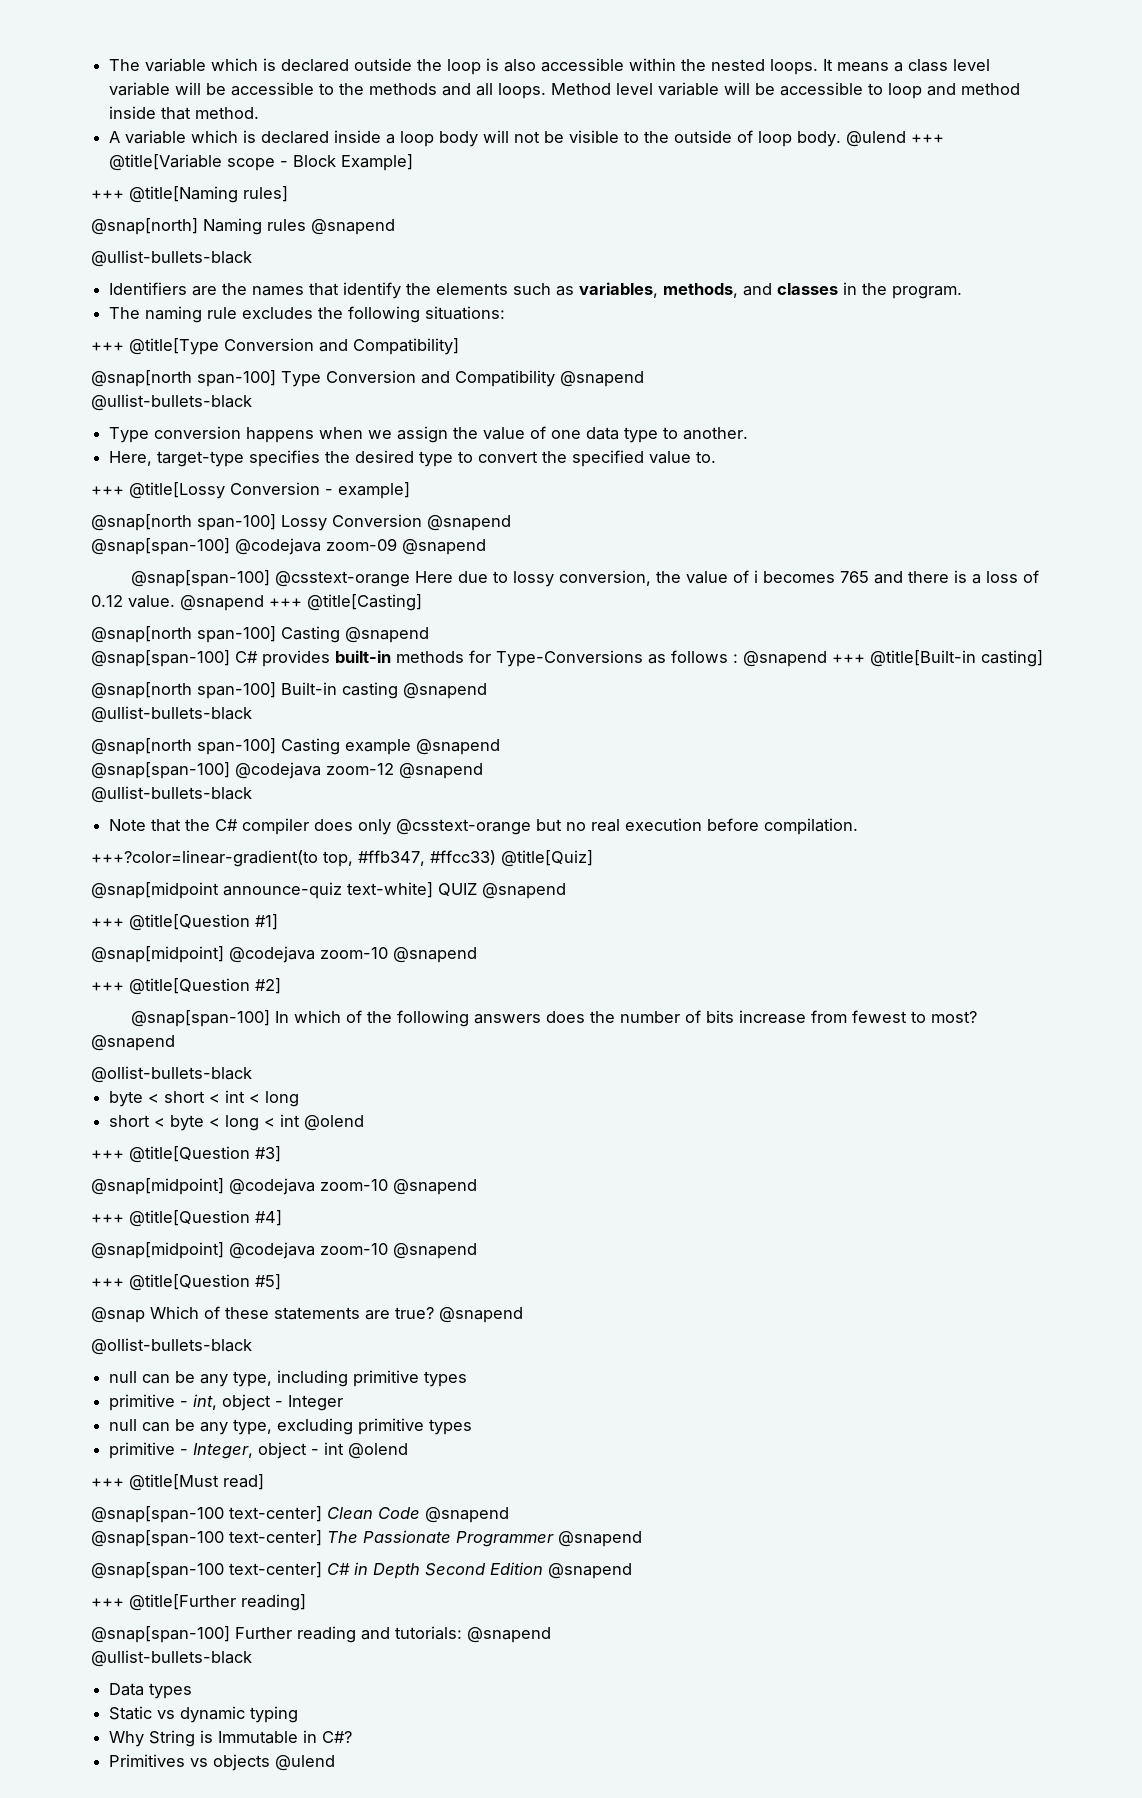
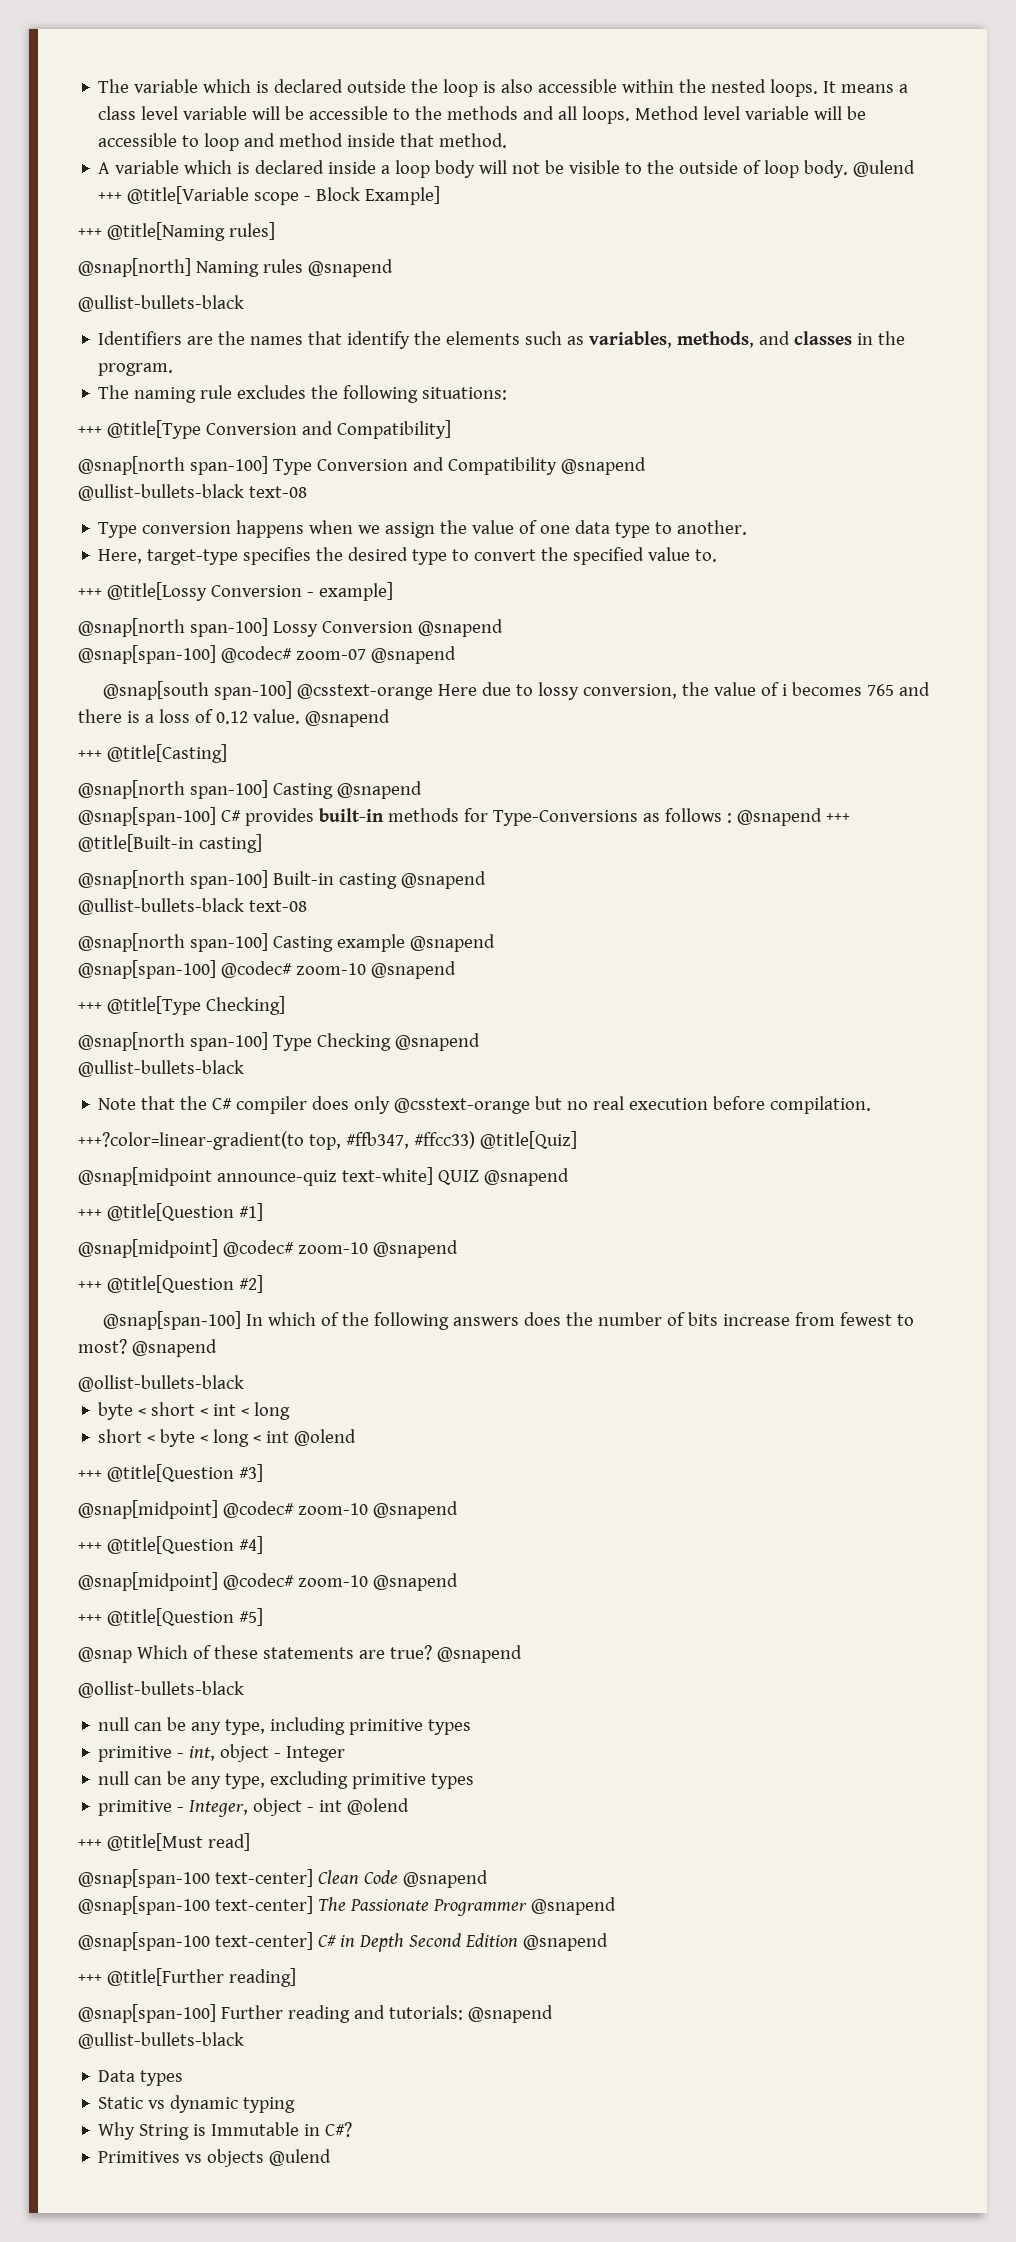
(252, 402) none -> [248,486,307,498] text-08
[235,538,486,555] [131,570,271,587] @codejava zoom-09 @snapend // @snap[span-100] -> [220,646,456,664] [103,681,293,700] @codec# zoom-07 @snapend // @snap[south span-100]
(264, 603) none -> (390, 718) //
(252, 714) none -> [248,900,307,912] text-08
[235,762,394,779] @codejava zoom-12 -> [220,961,456,979] [78,996,285,1015] [78,1032,391,1051] @codec# zoom-10 @snapend // +++ @title[Type Checking] // @snap[north span-100] Type Checking
[229,946,315,963] @codejava -> [222,1240,294,1257] @codec#
[229,1178,315,1195] @codejava -> [222,1501,294,1518] @codec#
[229,1242,315,1259] @codejava -> [222,1573,294,1590] @codec#

